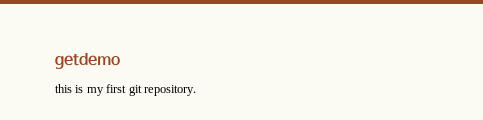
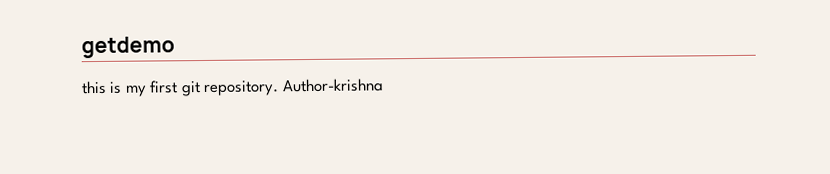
(196, 90) none -> [281,78,384,93] Author-krishna

